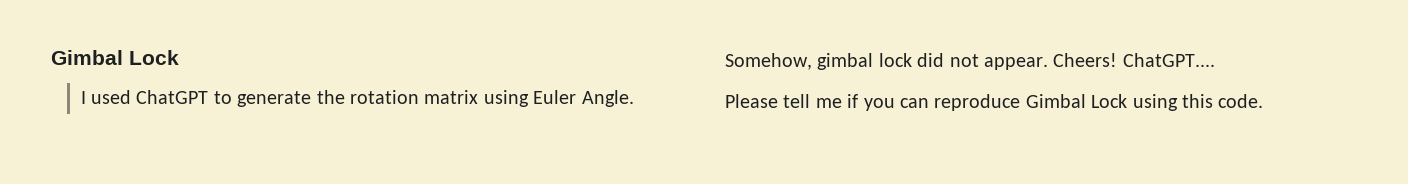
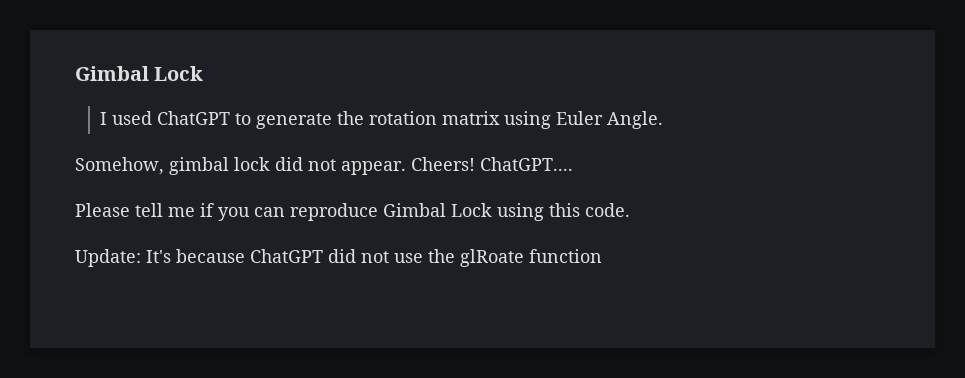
(1264, 101) none -> [75,249,602,267] // Update: It's because ChatGPT did not use the glRoate function

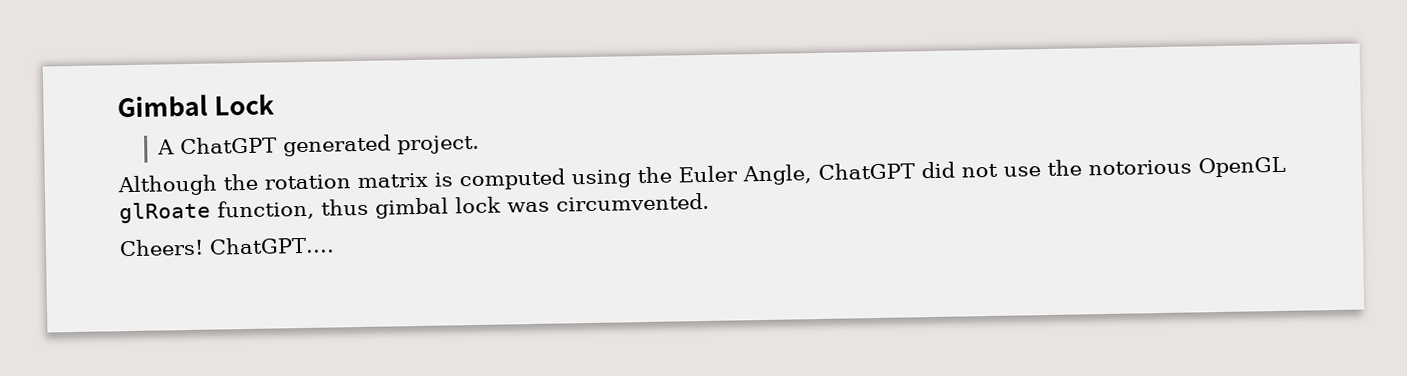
[100,111,664,129] [75,157,573,175] [75,203,630,221] [75,249,245,267] I used ChatGPT to generate the rotation matrix using Euler Angle. // Somehow, gimbal lock did not appear. Cheers! ChatGPT.... // Please tell me if you can reproduce Gimbal Lock using this code. // Update: It's because -> [156,134,480,157] [117,164,812,197] A ChatGPT generated project. // Although the rotation matrix is computed using the Euler Angle,
[460,249,602,267] glRoate function -> [1088,156,1286,178] [119,192,710,224] [119,236,335,257] notorious OpenGL glRoate function, thus gimbal lock was circumvented. // Cheers! ChatGPT....

